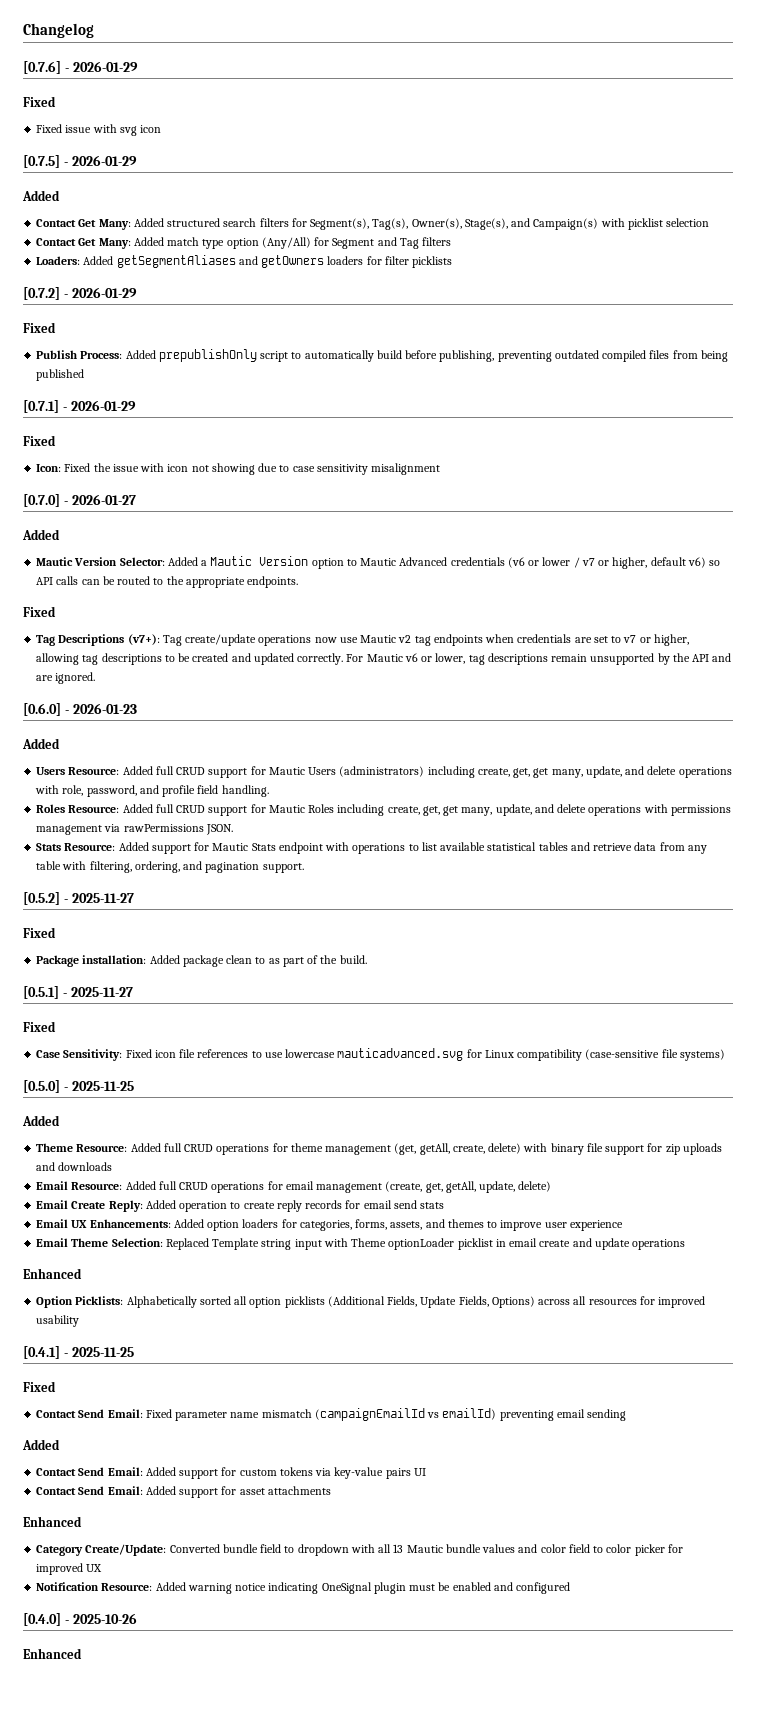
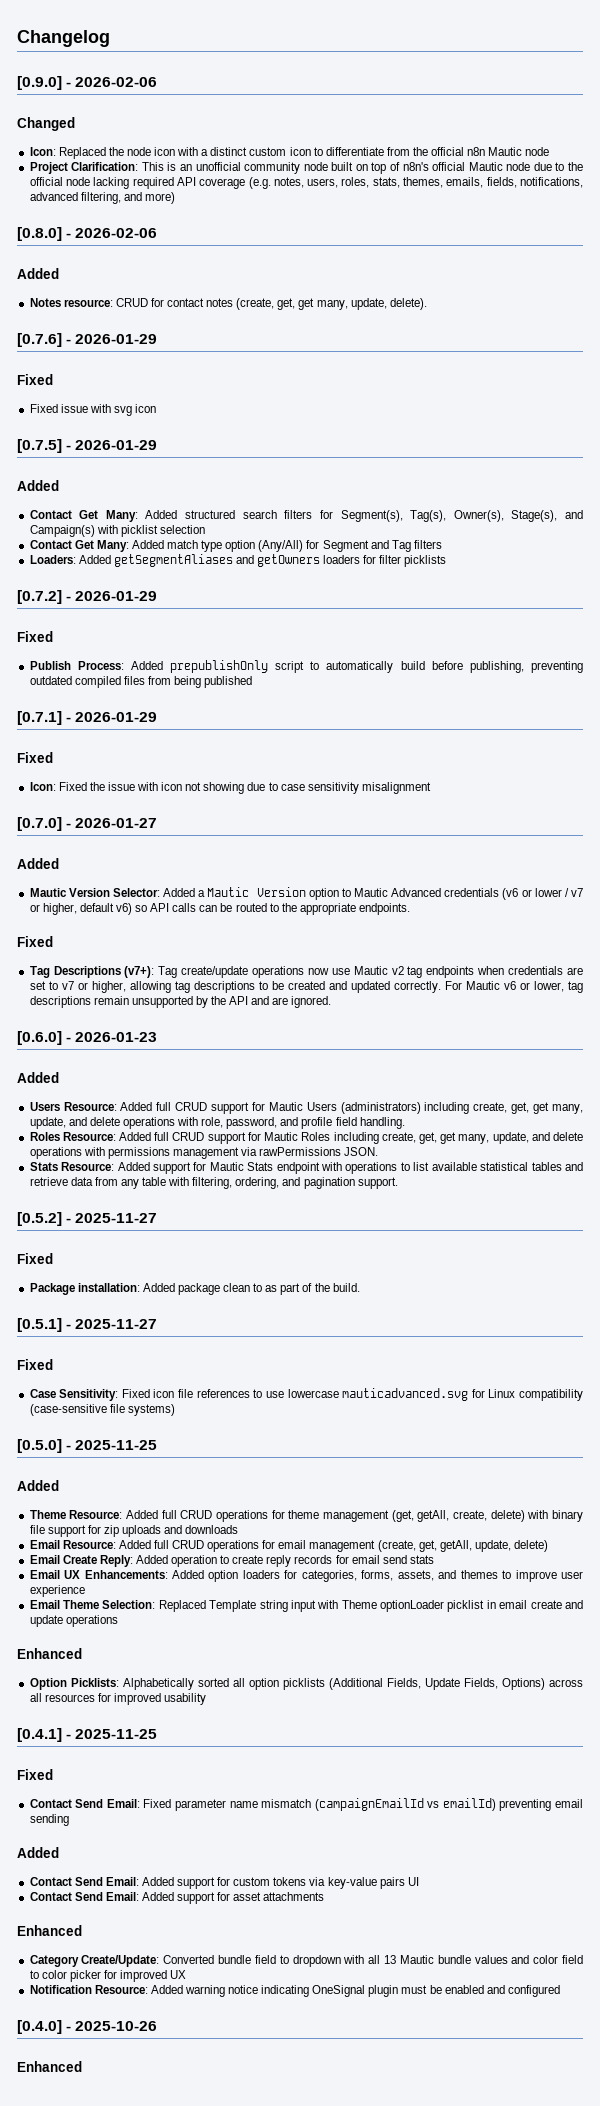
(94, 30) none -> [17,76,158,90] [17,117,75,131] [29,147,550,159] [29,162,583,174] [29,177,584,189] [29,192,175,204] [17,227,158,241] [17,268,59,279] [29,298,427,310] // [0.9.0] - 2026-02-06 // Changed // Icon: Replaced the node icon with a distinct custom icon to differentiate from the official n8n Mautic node // Project Clarification: This is an unofficial community node built on top of n8n's official Mautic node due to the official node lacking required API coverage (e.g. notes, users, roles, stats, themes, emails, fields, notifications, advanced filtering, and more) // [0.8.0] - 2026-02-06 // Added // Notes resource: CRUD for contact notes (create, get, get many, update, delete).

